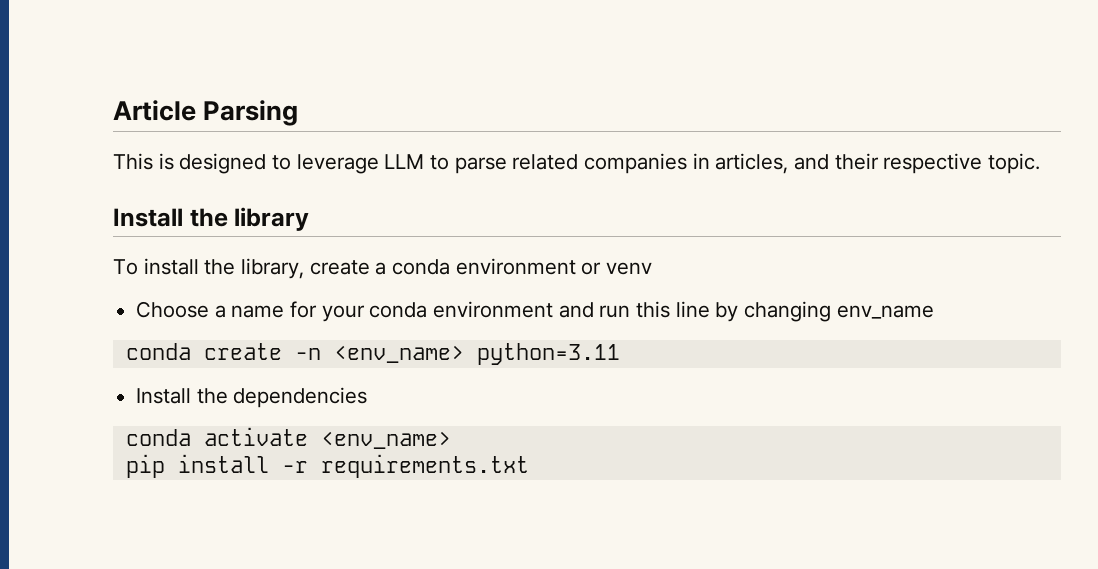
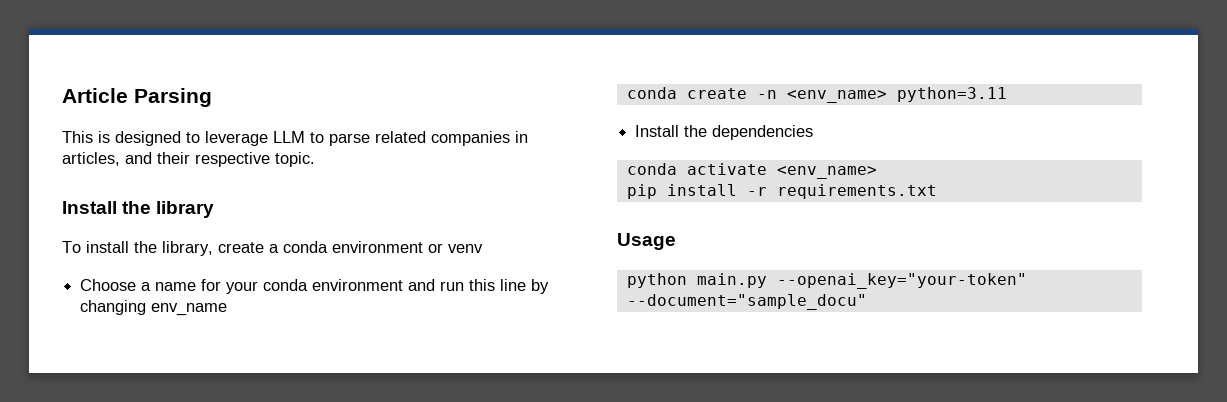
(529, 466) none -> [617,233,676,250] [626,273,1027,289] [626,294,867,310] // Usage // python main.py --openai_key="your-token" --document="sample_docu"

